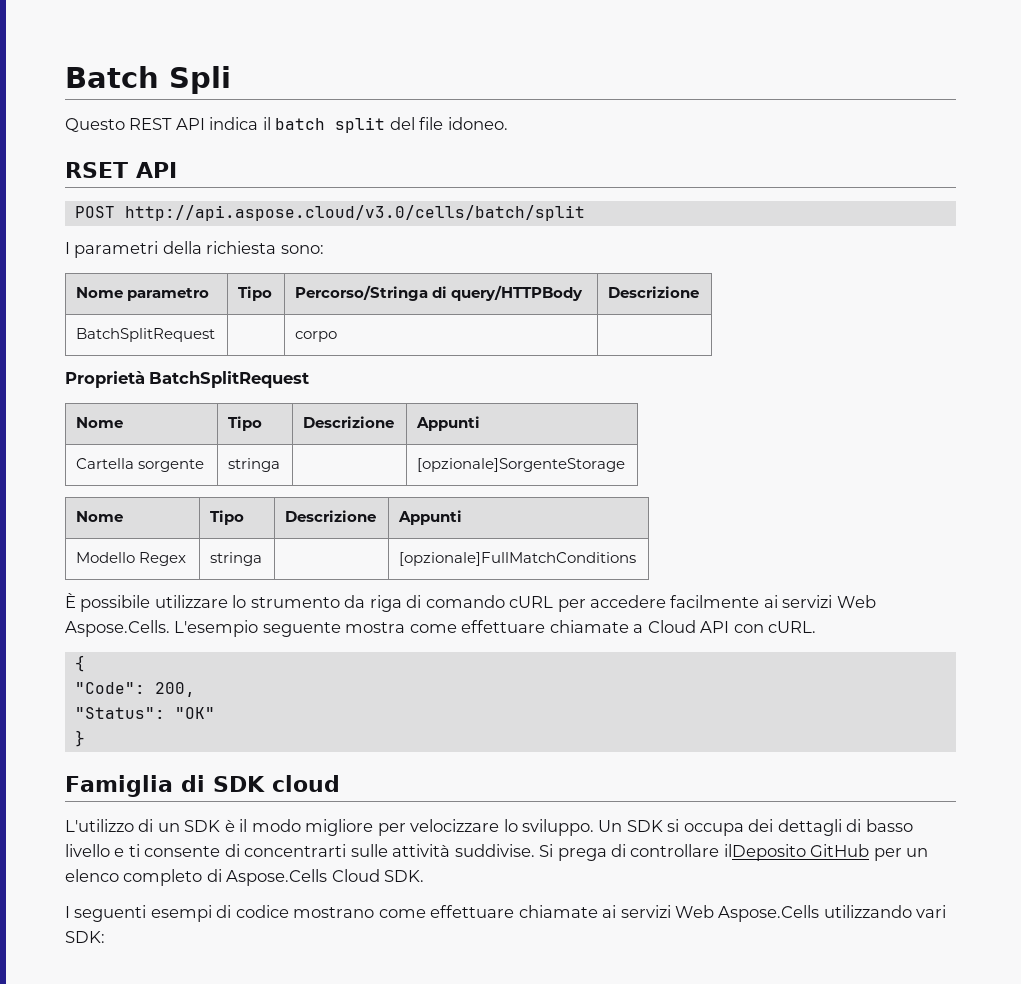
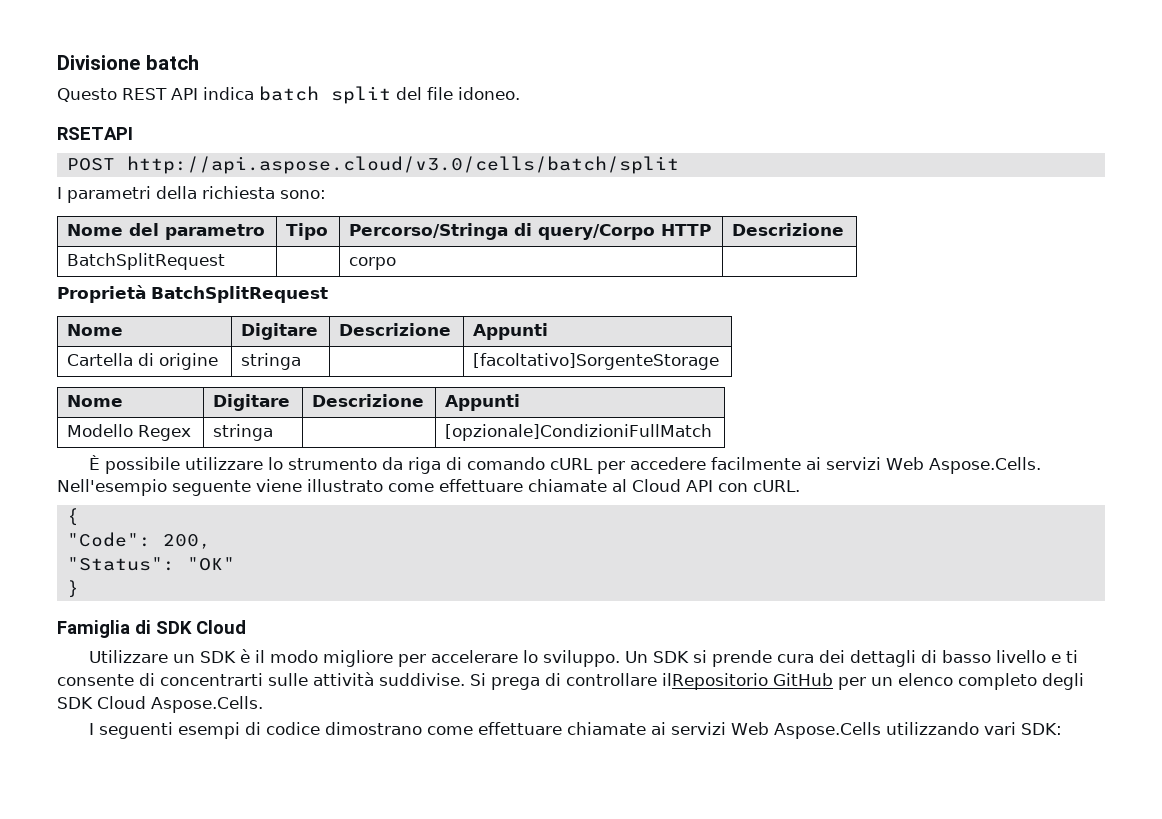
[65,66,231,94] Batch Spli -> [57,55,199,70] Divisione batch
[262,117,271,130] il -> (254, 93) none
[65,162,177,178] RSET API -> [57,127,133,140] RSETAPI
(124, 292) none -> [129,223,160,236] del
[451,285,584,301] query/HTTPBody -> [538,224,712,240] query/Corpo HTTP
[228,416,263,431] Tipo -> [241,323,319,340] Digitare
[138,459,205,472] [228,458,281,472] [417,458,626,472] [76,511,124,522] [210,510,245,525] sorgente | stringa | | [opzionale]SorgenteStorage // Nome | Tipo -> [138,353,219,370] [241,353,302,370] [473,353,720,370] [67,395,124,407] [213,394,291,411] di origine | stringa | | [facoltativo]SorgenteStorage // Nome | Digitare
[399,552,637,566] [opzionale]FullMatchConditions -> [445,424,713,441] [opzionale]CondizioniFullMatch
[174,620,644,637] L'esempio seguente mostra come effettuare chiamate a -> [57,479,627,496] Nell'esempio seguente viene illustrato come effettuare chiamate al
[271,775,340,792] [65,819,154,832] cloud // L'utilizzo di -> [196,620,246,634] [89,650,169,663] Cloud // Utilizzare
[410,819,500,832] velocizzare -> [431,650,519,663] accelerare
[683,823,744,836] occupa -> [712,650,815,667] prende cura
[723,844,806,861] ilDeposito -> [662,673,768,690] ilRepositorio
[206,869,425,886] di Aspose.Cells Cloud SDK. -> [1042,673,1084,690] [57,696,263,713] degli SDK Cloud Aspose.Cells.
[293,907,375,918] mostrano -> [325,722,423,735] dimostrano

